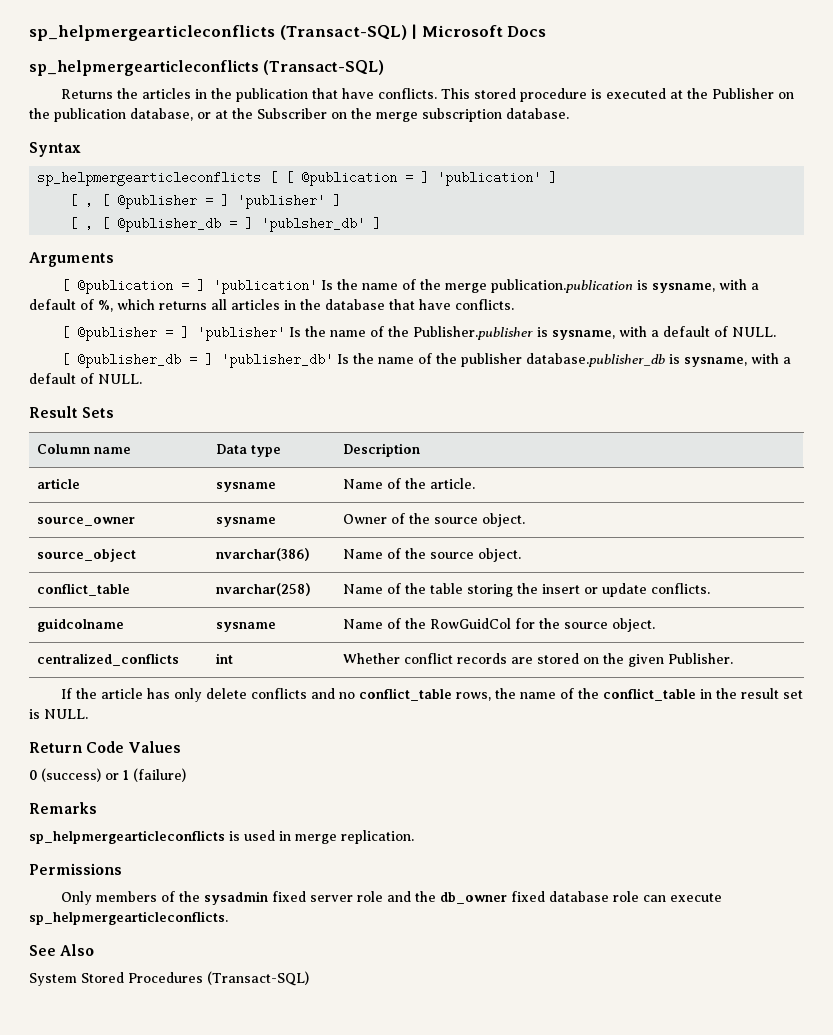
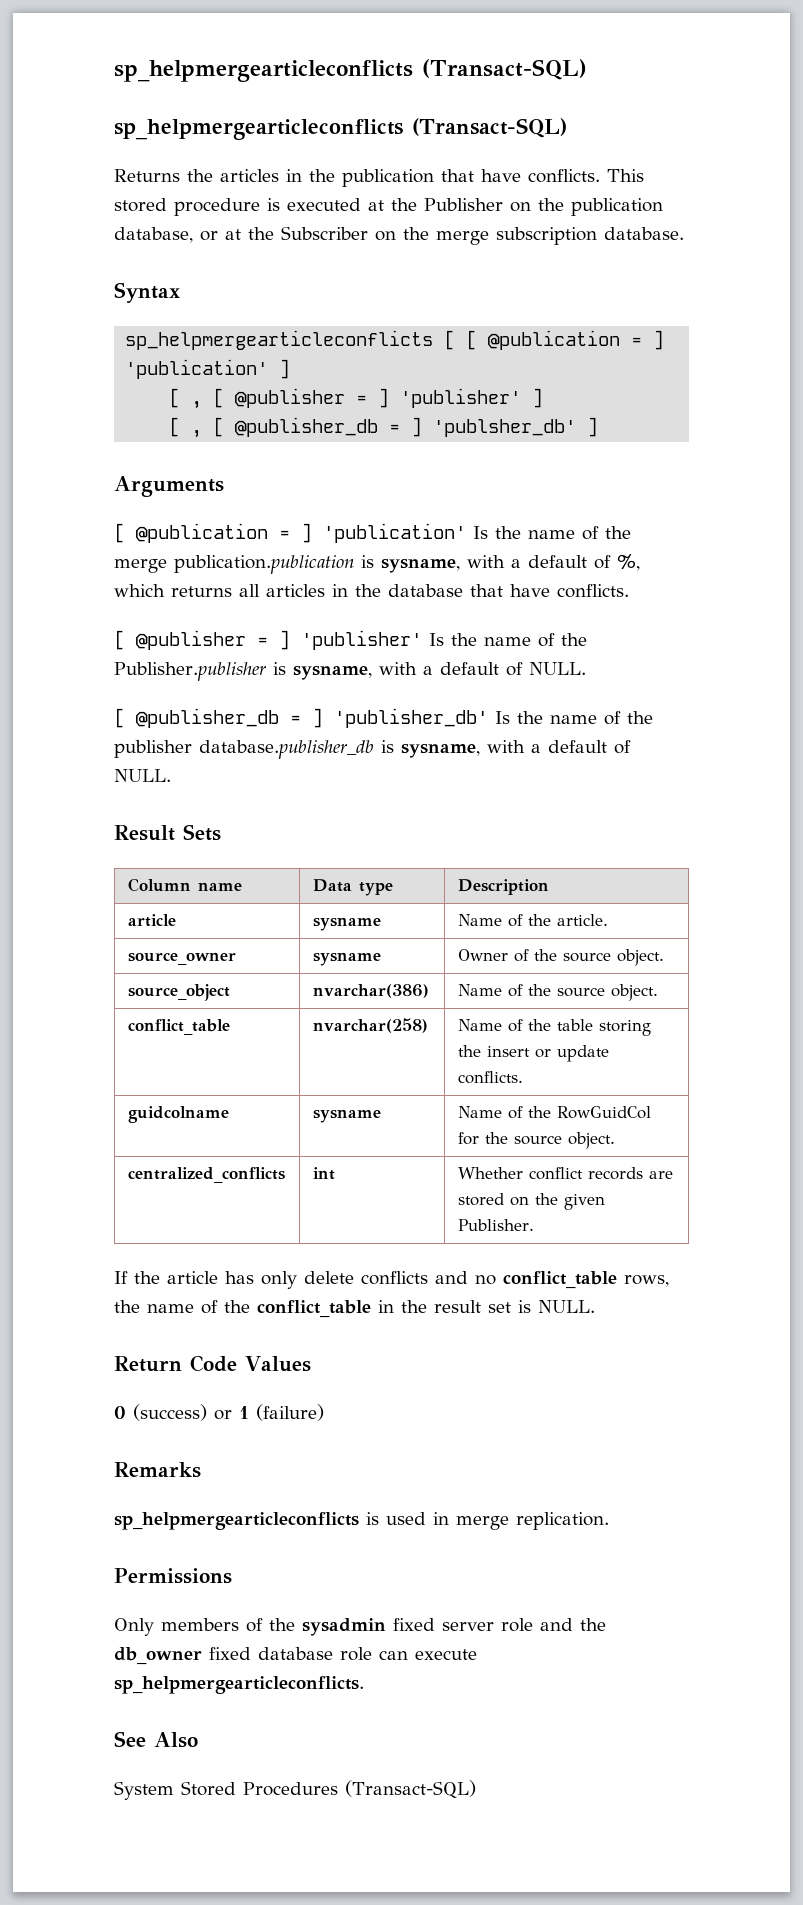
[29,24,547,41] sp_helpmergearticleconflicts (Transact-SQL) | Microsoft Docs -> [114,59,587,82] sp_helpmergearticleconflicts (Transact-SQL)

